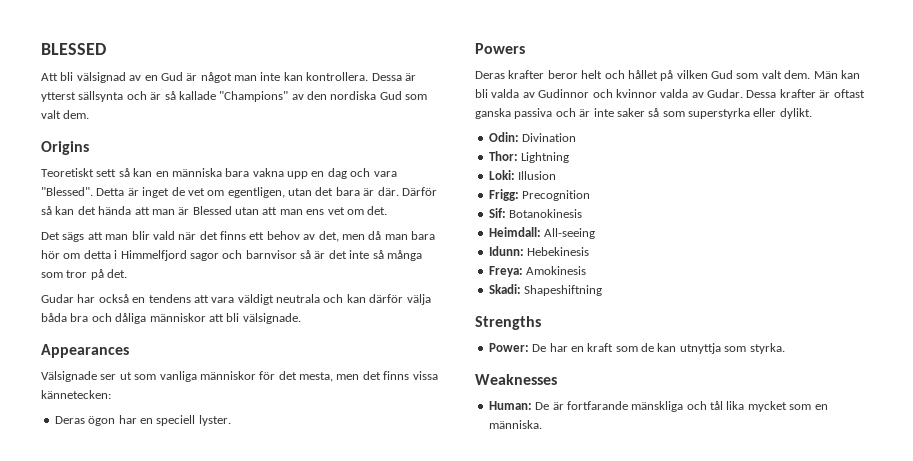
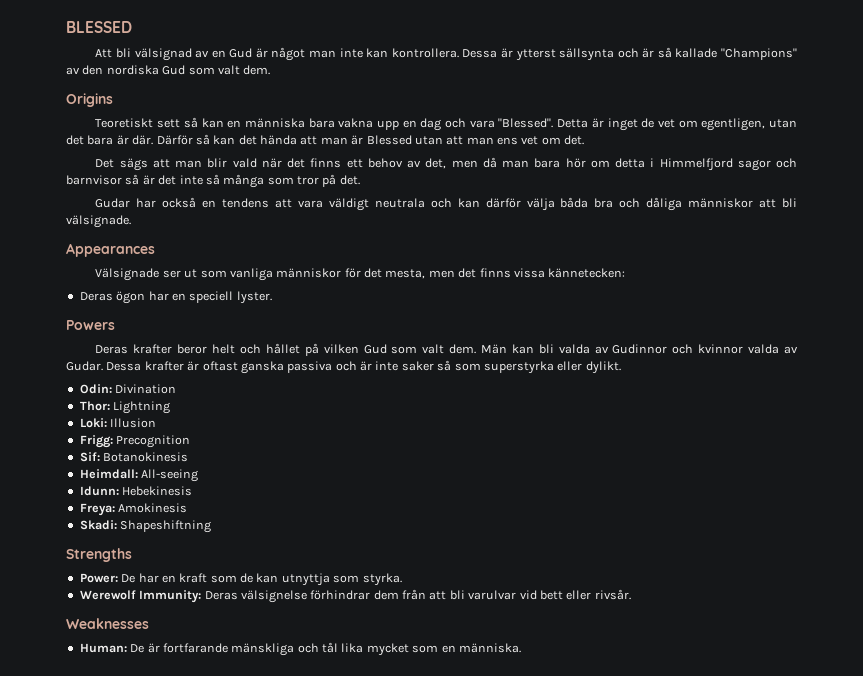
(785, 348) none -> [79,589,631,603] // Werewolf Immunity: Deras välsignelse förhindrar dem från att bli varulvar vid bett eller rivsår.

